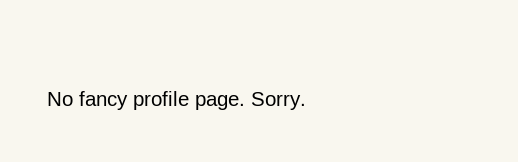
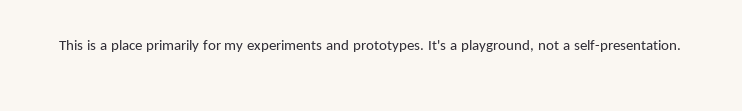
[47,91,306,110] No fancy profile page. Sorry. -> [59,40,681,52] This is a place primarily for my experiments and prototypes. It's a playground, not a self-presentation.

